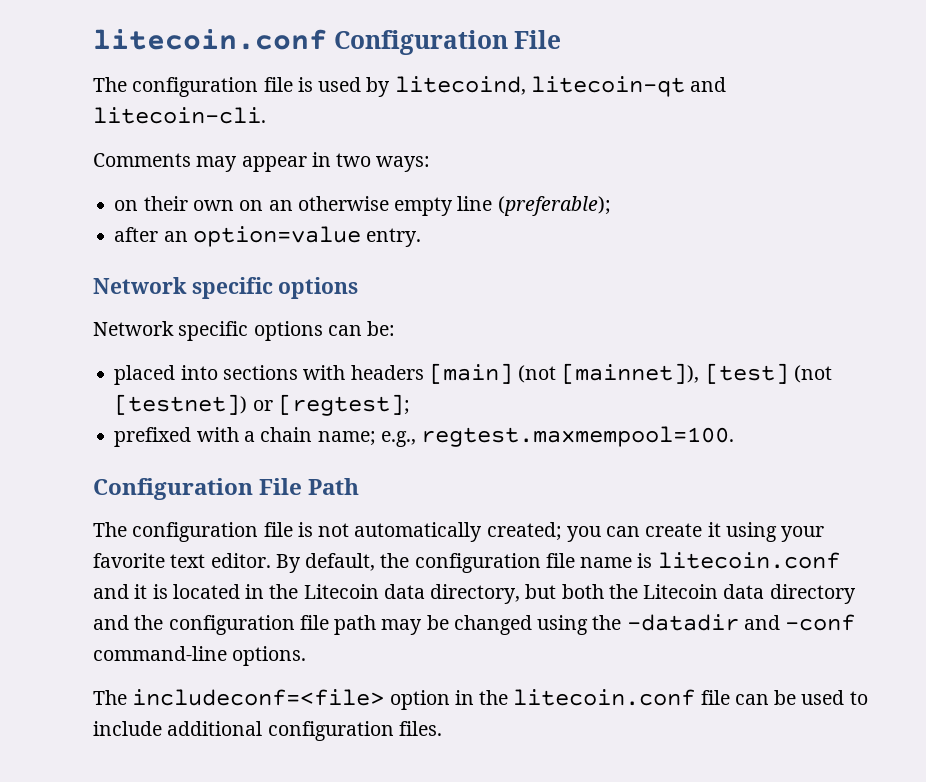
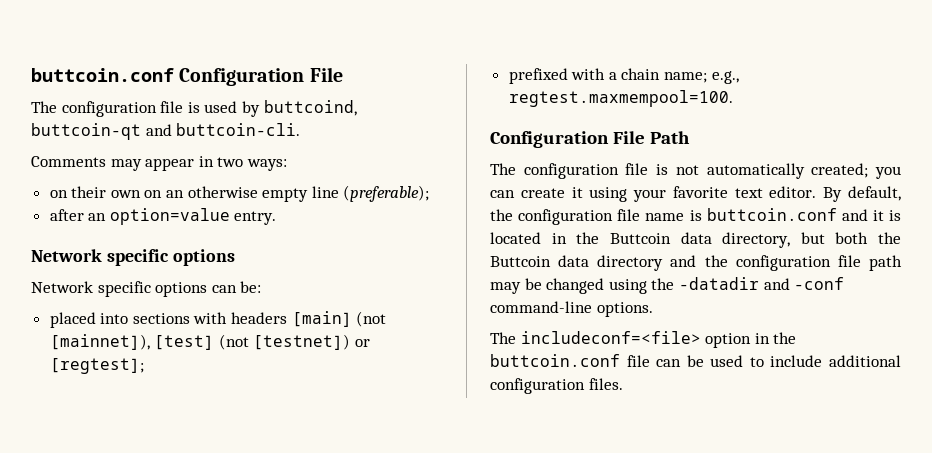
[93,29,327,50] litecoin.conf -> [31,68,174,82] buttcoin.conf
[394,76,727,97] [93,107,266,124] litecoind, litecoin-qt and litecoin-cli. -> [263,100,357,116] [31,123,301,140] buttcoind, buttcoin-qt and buttcoin-cli.
[657,552,840,569] litecoin.conf -> [706,208,837,221] buttcoin.conf
[303,584,379,599] Litecoin -> [609,233,671,244] Buttcoin
[643,584,719,599] Litecoin -> [490,256,551,267] Buttcoin
[513,689,696,706] litecoin.conf -> [490,354,620,367] buttcoin.conf

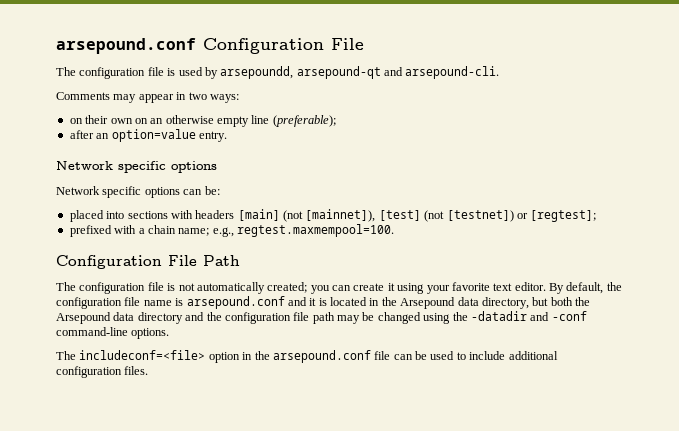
[31,68,174,82] buttcoin.conf -> [56,38,196,54] arsepound.conf
[263,100,357,116] [31,123,301,140] buttcoind, buttcoin-qt and buttcoin-cli. -> [220,66,500,79] arsepoundd, arsepound-qt and arsepound-cli.
[706,208,837,221] buttcoin.conf -> [186,296,285,309] arsepound.conf
[609,233,671,244] Buttcoin -> [400,297,456,309] Arsepound
[490,256,551,267] Buttcoin -> [56,312,111,324] Arsepound
[490,354,620,367] buttcoin.conf -> [272,350,371,363] arsepound.conf

